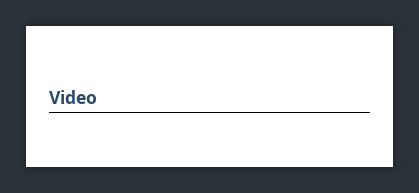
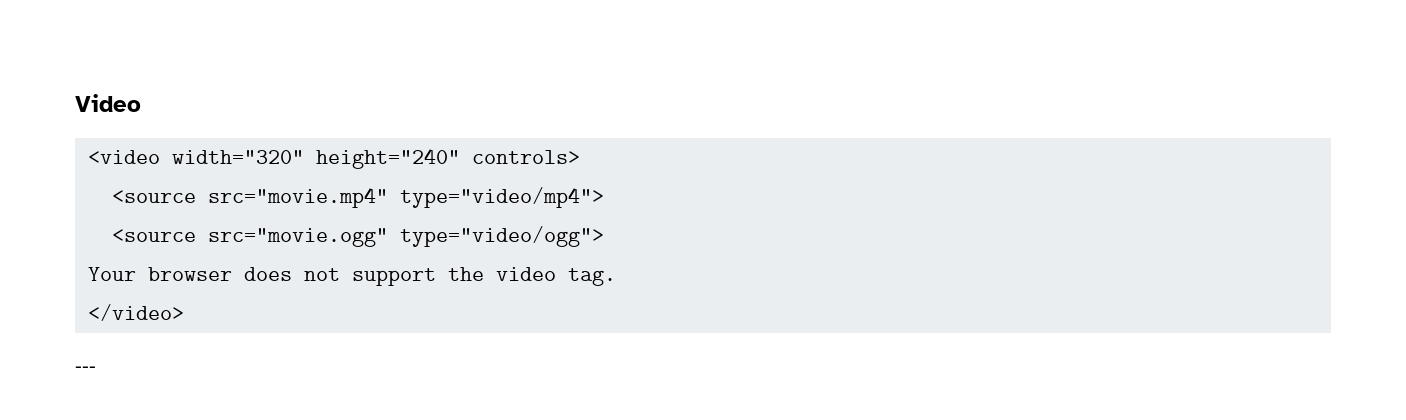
(97, 97) none -> [87,148,580,169] [111,187,604,208] [111,226,604,247] [87,267,616,286] [87,304,184,321] [75,366,96,374] // <video width="320" height="240" controls> // <source src="movie.mp4" type="video/mp4"> // <source src="movie.ogg" type="video/ogg"> // Your browser does not support the video tag. // </video> // ---

